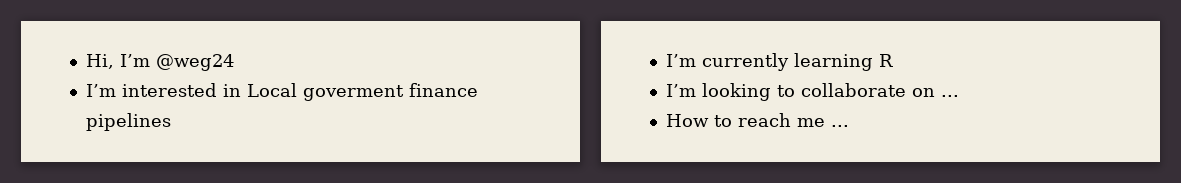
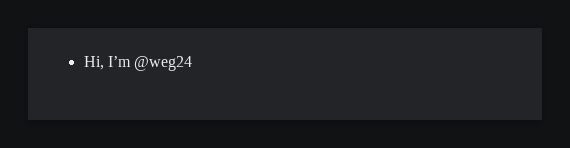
[85,83,478,101] [85,113,171,131] [665,53,893,71] [665,83,959,101] [665,113,849,127] // I’m interested in Local goverment finance pipelines // I’m currently learning R // I’m looking to collaborate on ... // How to reach me ... -> (193, 63) none

